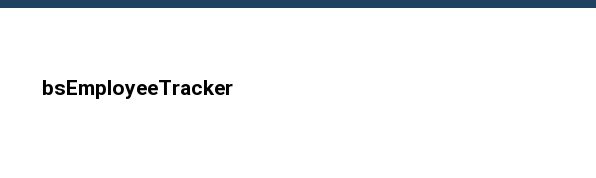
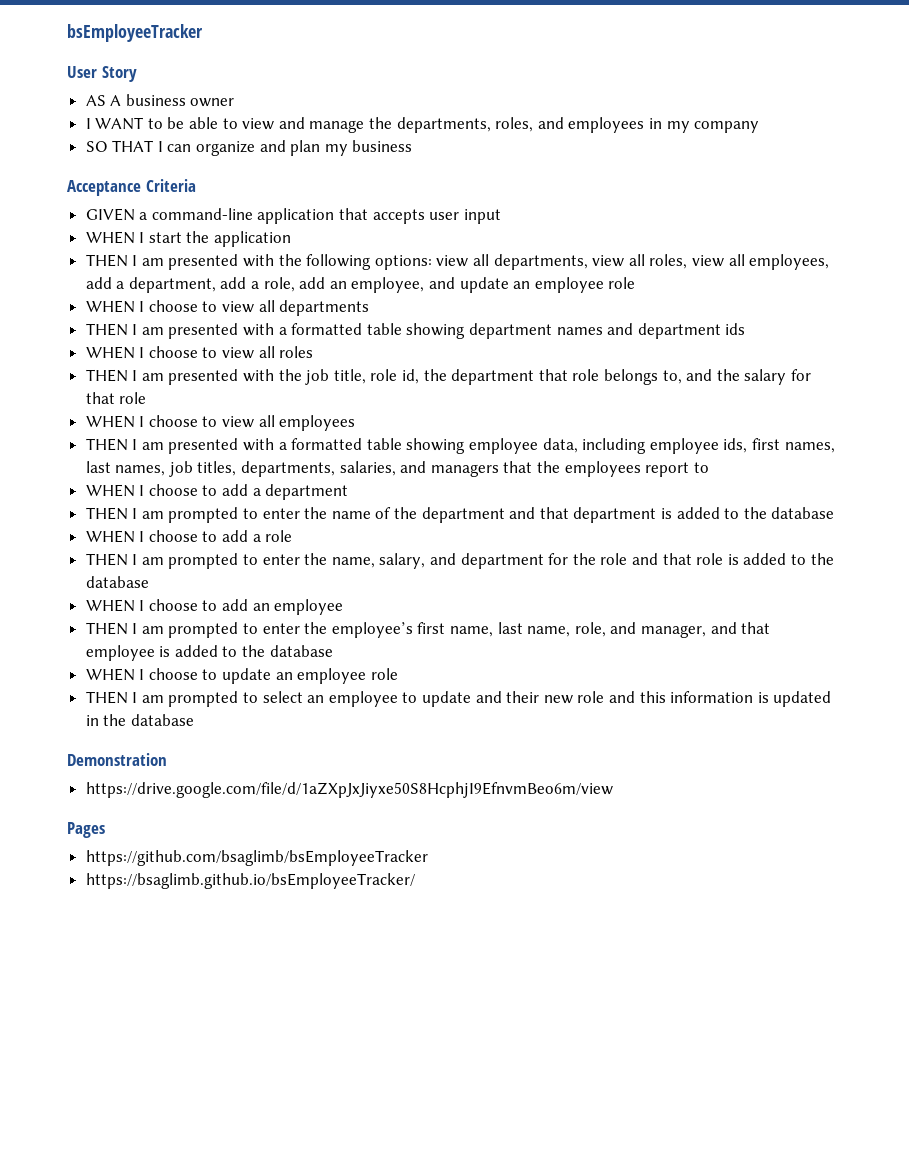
(233, 89) none -> [67,66,137,82] [85,94,235,107] [85,117,760,133] [85,140,413,156] [67,179,196,196] [85,208,501,224] [85,231,292,247] [85,254,830,270] [85,277,636,293] [85,300,370,316] [85,323,746,339] [85,346,314,359] [85,369,811,385] [85,392,147,404] [85,415,356,431] [85,438,835,454] [85,461,709,477] [85,484,349,500] [85,507,835,523] [85,530,293,543] [85,553,834,569] [85,576,149,588] [85,599,344,615] [85,622,771,638] [85,645,333,661] [85,668,398,684] [85,691,832,707] [85,714,194,726] [67,753,167,766] [85,782,613,798] [67,822,105,838] [85,850,428,866] [85,873,415,889] // User Story // AS A business owner // I WANT to be able to view and manage the departments, roles, and employees in my company // SO THAT I can organize and plan my business // Acceptance Criteria // GIVEN a command-line application that accepts user input // WHEN I start the application // THEN I am presented with the following options: view all departments, view all roles, view all employees, add a department, add a role, add an employee, and update an employee role // WHEN I choose to view all departments // THEN I am presented with a formatted table showing department names and department ids // WHEN I choose to view all roles // THEN I am presented with the job title, role id, the department that role belongs to, and the salary for that role // WHEN I choose to view all employees // THEN I am presented with a formatted table showing employee data, including employee ids, first names, last names, job titles, departments, salaries, and managers that the employees report to // WHEN I choose to add a department // THEN I am prompted to enter the name of the department and that department is added to the database // WHEN I choose to add a role // THEN I am prompted to enter the name, salary, and department for the role and that role is added to the database // WHEN I choose to add an employee // THEN I am prompted to enter the employee’s first name, last name, role, and manager, and that employee is added to the database // WHEN I choose to update an employee role // THEN I am prompted to select an employee to update and their new role and this information is updated in the database // Demonstration // https://drive.google.com/file/d/1aZXpJxJiyxe50S8HcphjI9EfnvmBeo6m/view // Pages // https://github.com/bsaglimb/bsEmployeeTracker // https://bsaglimb.github.io/bsEmployeeTracker/

